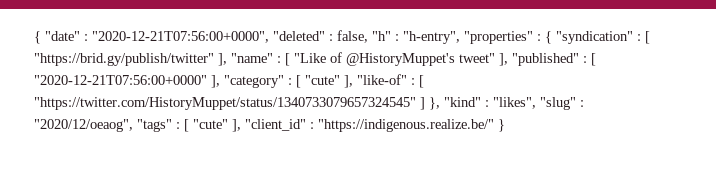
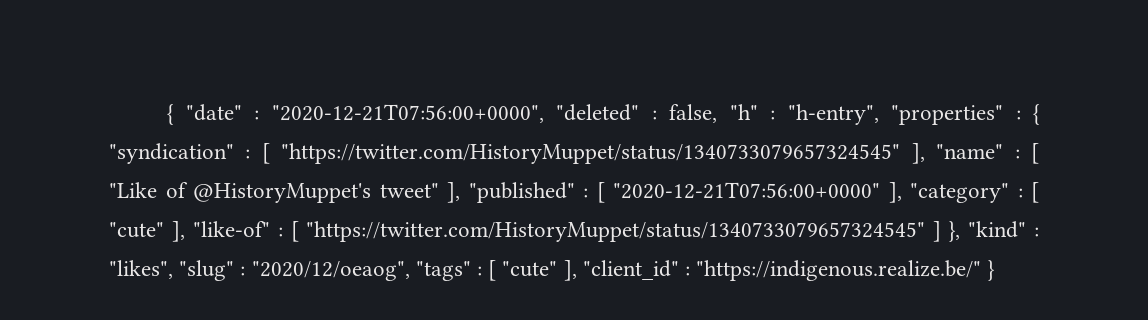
[34,53,214,66] "https://brid.gy/publish/twitter" -> [281,143,901,164] "https://twitter.com/HistoryMuppet/status/1340733079657324545"

